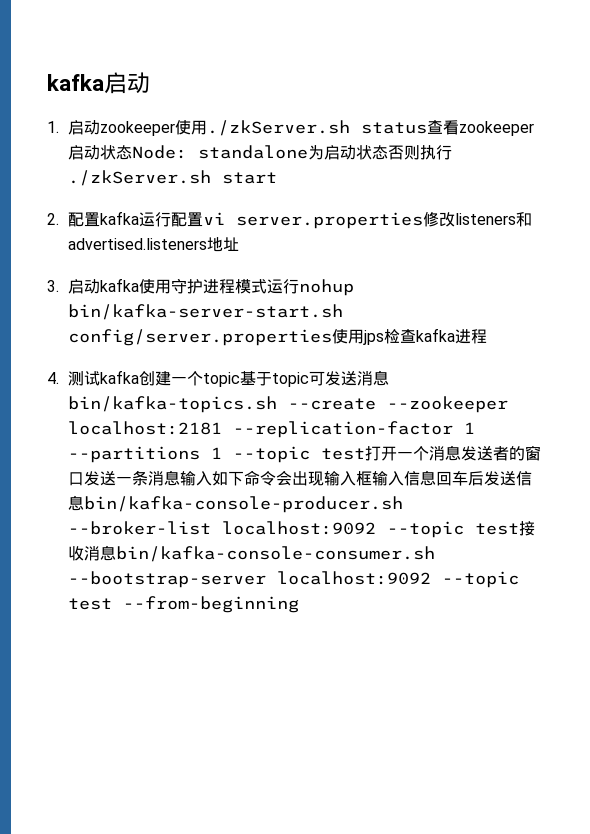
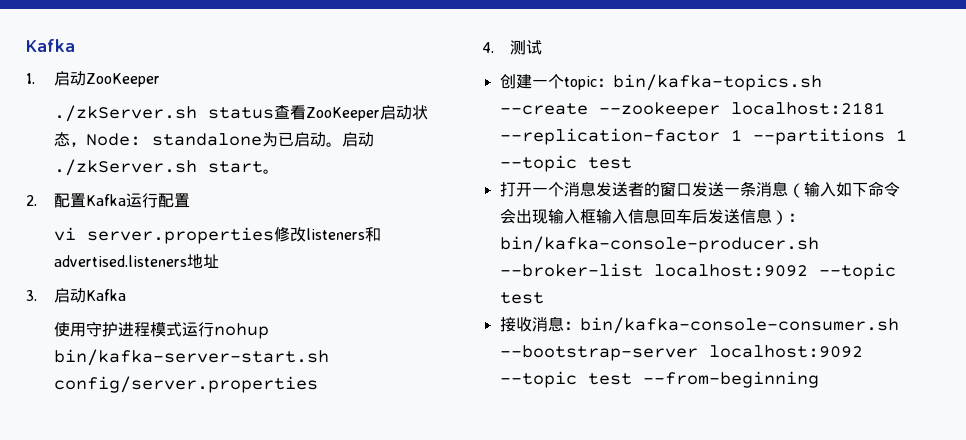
[47,72,150,94] kafka启动 -> [26,39,75,52] Kafka
[100,120,208,136] zookeeper使用 -> [85,73,160,87] ZooKeeper //
[459,121,535,136] [68,145,133,160] zookeeper启动状态 -> [305,105,428,121] [53,132,86,147] ZooKeeper启动状态，
[324,145,453,160] 启动状态否则执行 -> [277,132,374,147] 已启动。启动
(278, 178) none -> [262,169,279,174] 。
[100,211,140,225] kafka -> [85,194,126,206] Kafka
(204, 219) none -> (190, 200) //
[100,278,140,292] kafka -> [85,289,126,301] Kafka //
[332,328,488,345] 使用jps检查kafka进程 -> (318, 384) none
[100,370,140,384] kafka -> (542, 47) //
[240,370,390,387] 基于topic可发送消息 -> [596,78,613,87] ：
(366, 454) none -> (632, 163) //
(181, 478) none -> [787,183,804,198] （
(85, 503) none -> [771,210,804,225] ）：
(520, 529) none -> (544, 298) //
(117, 553) none -> [563,321,580,330] ：

